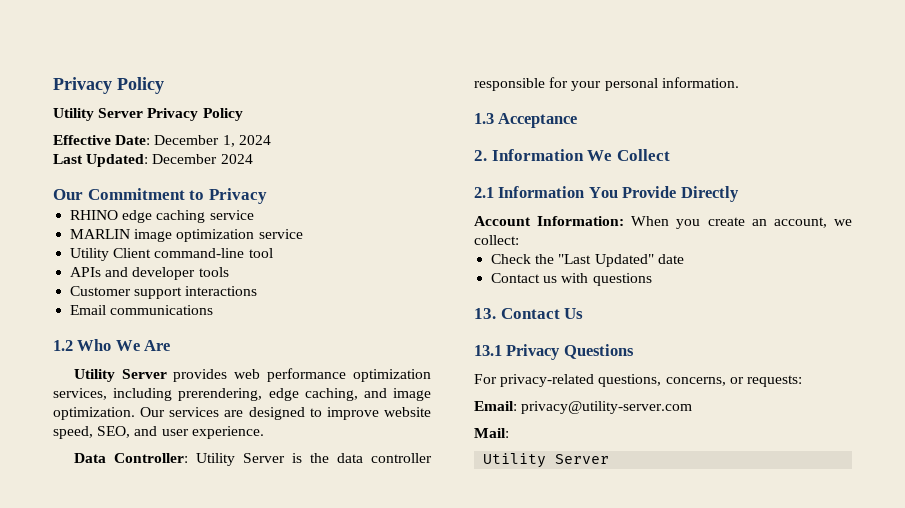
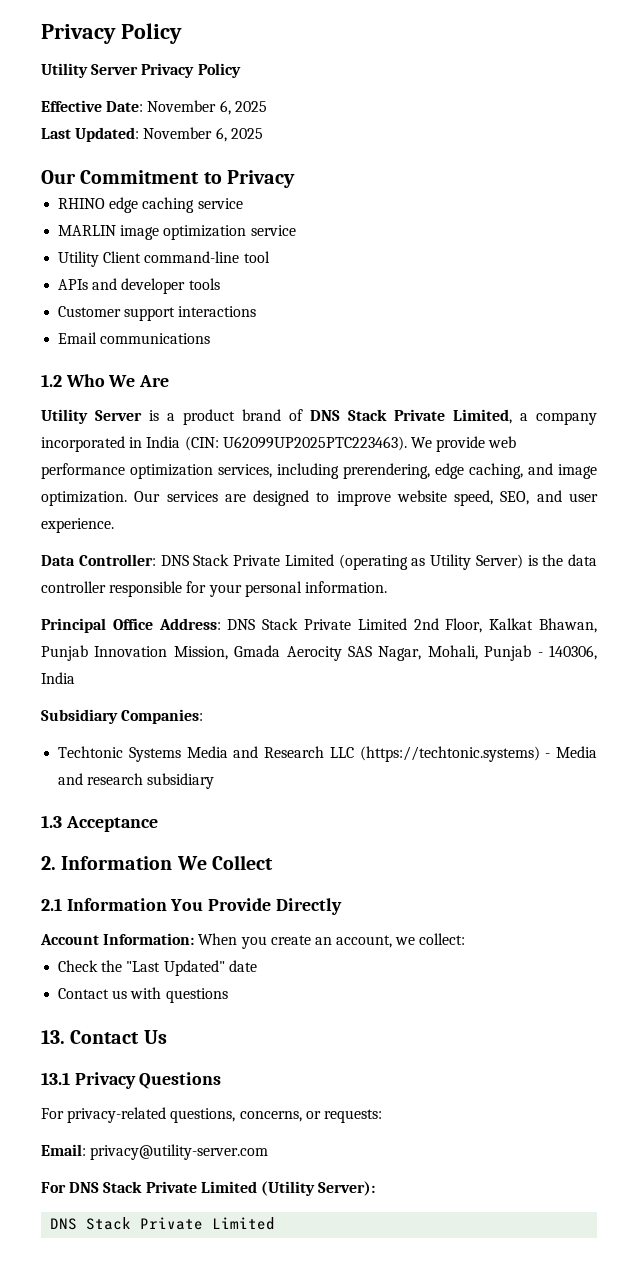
[154,135,271,147] December 1, 2024 -> [147,100,267,115] November 6, 2025
[152,154,253,164] December 2024 -> [143,127,263,142] November 6, 2025
[173,369,228,382] provides -> [149,409,597,425] [41,436,486,452] is a product brand of DNS Stack Private Limited, a company incorporated in India (CIN: U62099UP2025PTC223463). We provide
[195,453,285,466] Utility Server -> [160,554,523,570] DNS Stack Private Limited (operating as Utility Server)
(739, 82) none -> [41,618,598,633] [41,645,597,661] [41,672,75,684] [41,709,204,724] [58,746,597,762] [58,773,215,789] // Principal Office Address: DNS Stack Private Limited 2nd Floor, Kalkat Bhawan, Punjab Innovation Mission, Gmada Aerocity SAS Nagar, Mohali, Punjab - 140306, India // Subsidiary Companies: // Techtonic Systems Media and Research LLC (https://techtonic.systems) - Media and research subsidiary
[474,428,509,438] [483,453,610,468] Mail: // Utility Server -> [41,1181,376,1196] [50,1217,276,1230] For DNS Stack Private Limited (Utility Server): // DNS Stack Private Limited

